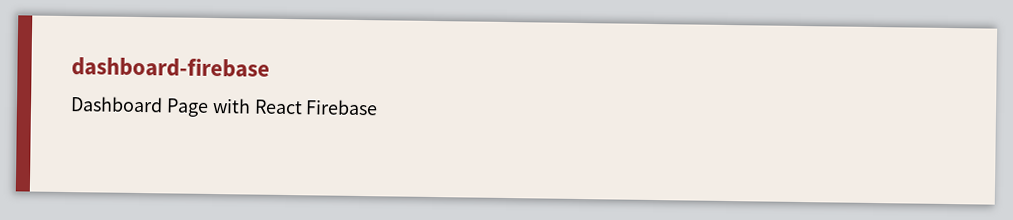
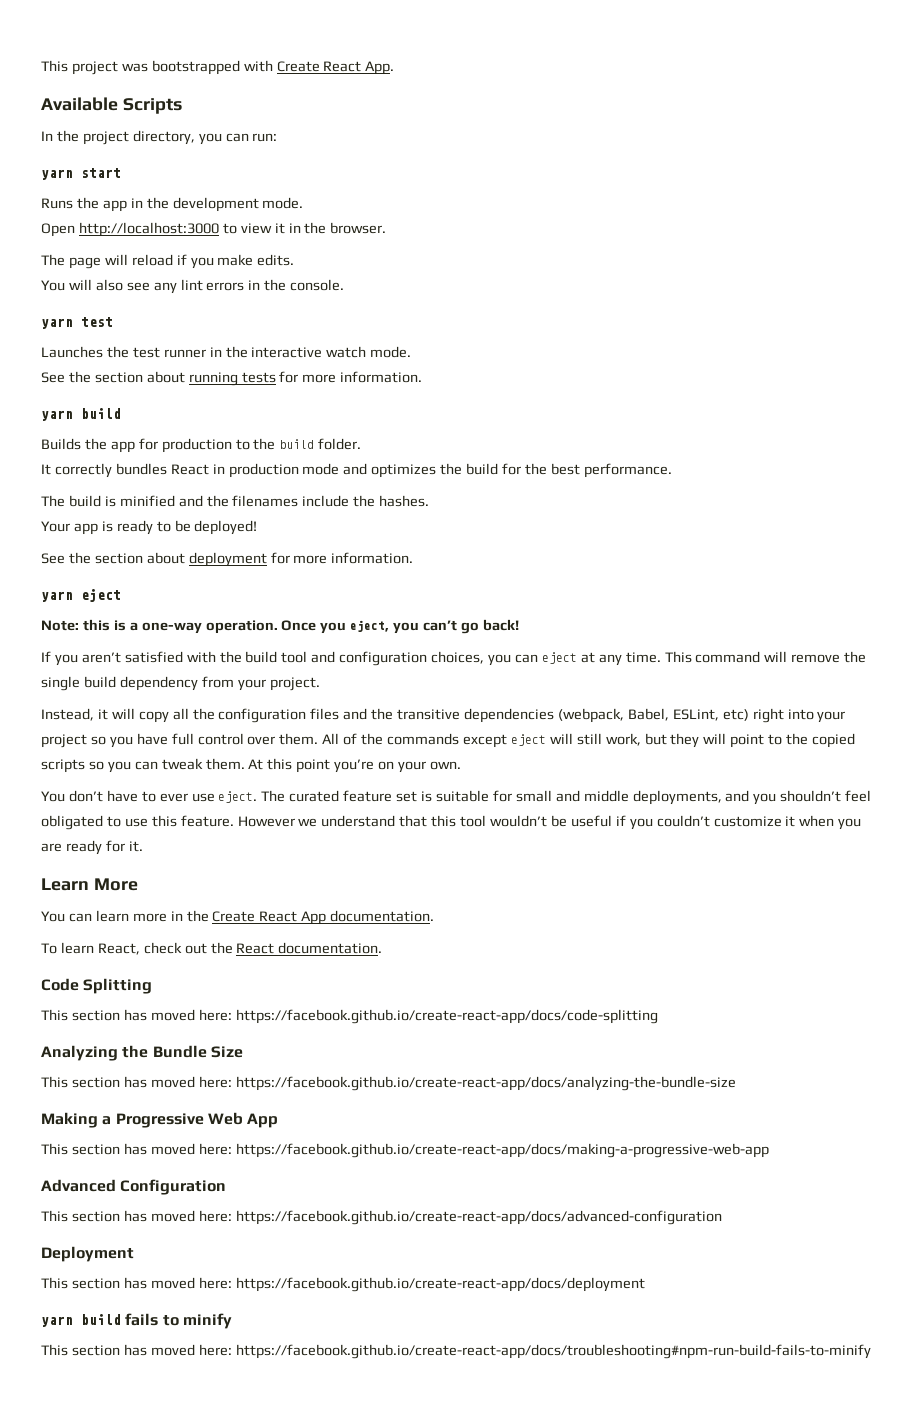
[71,57,270,78] [70,96,379,117] dashboard-firebase // Dashboard Page with React Firebase -> [41,60,395,75] [41,97,182,114] [41,130,278,145] [41,168,121,180] [41,197,304,212] [41,222,387,237] [41,254,295,269] [41,279,345,294] [41,317,113,329] [41,346,412,358] [41,371,423,386] [41,408,121,421] [41,438,362,453] [41,463,672,478] [41,495,430,507] [41,520,258,535] [41,552,414,567] [41,589,121,602] [41,619,519,634] [41,651,867,666] [41,676,320,691] [41,708,846,723] [41,733,856,748] [41,758,461,773] [41,790,872,805] [41,815,862,830] [41,840,143,855] [41,878,138,891] [41,910,435,925] [41,942,383,955] [41,978,153,994] [41,1009,658,1024] [41,1045,243,1061] [41,1076,736,1091] [41,1112,279,1128] [41,1143,769,1158] [41,1179,227,1195] [41,1210,722,1225] [41,1246,134,1262] [41,1277,645,1292] [41,1313,232,1329] [41,1344,871,1359] This project was bootstrapped with Create React App. // Available Scripts // In the project directory, you can run: // yarn start // Runs the app in the development mode. // Open http://localhost:3000 to view it in the browser. // The page will reload if you make edits. // You will also see any lint errors in the console. // yarn test // Launches the test runner in the interactive watch mode. // See the section about running tests for more information. // yarn build // Builds the app for production to the build folder. // It correctly bundles React in production mode and optimizes the build for the best performance. // The build is minified and the filenames include the hashes. // Your app is ready to be deployed! // See the section about deployment for more information. // yarn eject // Note: this is a one-way operation. Once you eject, you can’t go back! // If you aren’t satisfied with the build tool and configuration choices, you can eject at any time. This command will remove the single build dependency from your project. // Instead, it will copy all the configuration files and the transitive dependencies (webpack, Babel, ESLint, etc) right into your project so you have full control over them. All of the commands except eject will still work, but they will point to the copied scripts so you can tweak them. At this point you’re on your own. // You don’t have to ever use eject. The curated feature set is suitable for small and middle deployments, and you shouldn’t feel obligated to use this feature. However we understand that this tool wouldn’t be useful if you couldn’t customize it when you are ready for it. // Learn More // You can learn more in the Create React App documentation. // To learn React, check out the React documentation. // Code Splitting // This section has moved here: https://facebook.github.io/create-react-app/docs/code-splitting // Analyzing the Bundle Size // This section has moved here: https://facebook.github.io/create-react-app/docs/analyzing-the-bundle-size // Making a Progressive Web App // This section has moved here: https://facebook.github.io/create-react-app/docs/making-a-progressive-web-app // Advanced Configuration // This section has moved here: https://facebook.github.io/create-react-app/docs/advanced-configuration // Deployment // This section has moved here: https://facebook.github.io/create-react-app/docs/deployment // yarn build fails to minify // This section has moved here: https://facebook.github.io/create-react-app/docs/troubleshooting#npm-run-build-fails-to-minify

